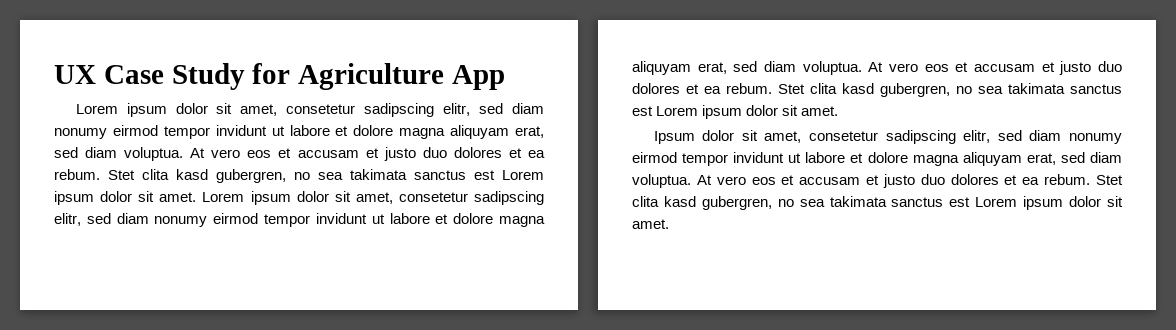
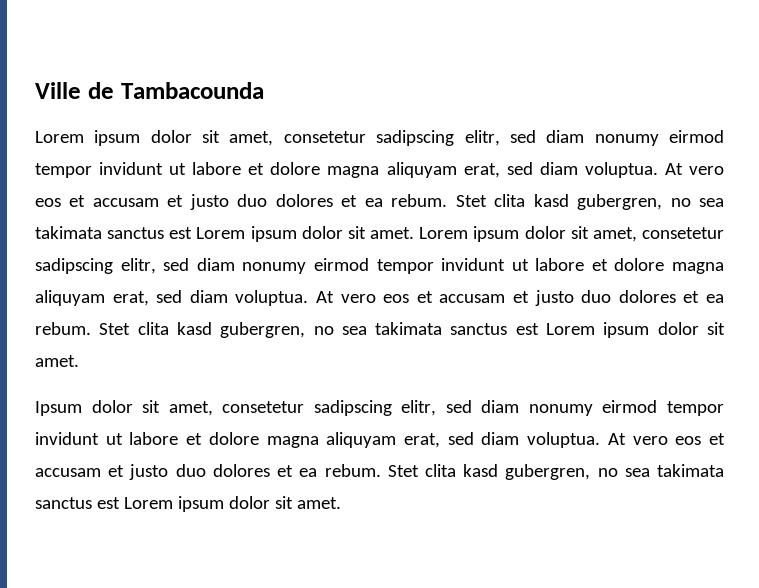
[54,63,506,90] UX Case Study for Agriculture App -> [35,82,264,99] Ville de Tambacounda

